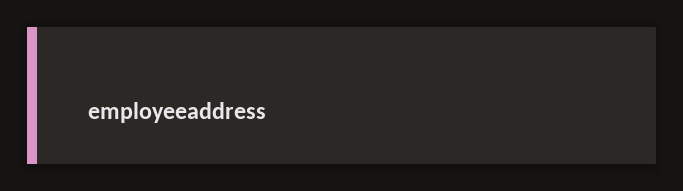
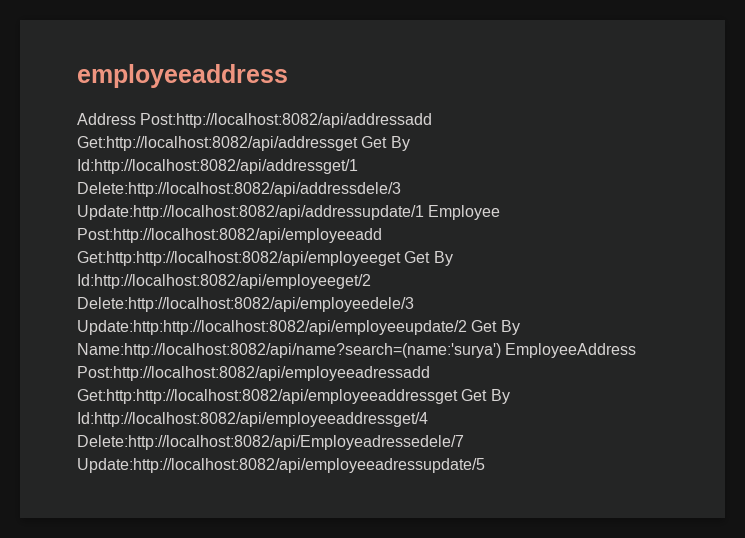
(266, 112) none -> [77,113,433,128] [77,136,410,151] [77,159,358,174] [77,182,401,197] [77,205,501,220] [77,228,382,243] [77,251,453,266] [77,274,371,289] [77,297,414,312] [77,320,520,335] [77,343,637,358] [77,366,430,381] [77,389,510,404] [77,412,428,427] [77,435,464,450] [77,458,485,473] // Address Post:http://localhost:8082/api/addressadd Get:http://localhost:8082/api/addressget Get By Id:http://localhost:8082/api/addressget/1 Delete:http://localhost:8082/api/addressdele/3 Update:http://localhost:8082/api/addressupdate/1 Employee Post:http://localhost:8082/api/employeeadd Get:http:http://localhost:8082/api/employeeget Get By Id:http://localhost:8082/api/employeeget/2 Delete:http://localhost:8082/api/employeedele/3 Update:http:http://localhost:8082/api/employeeupdate/2 Get By Name:http://localhost:8082/api/name?search=(name:'surya') EmployeeAddress Post:http://localhost:8082/api/employeeadressadd Get:http:http://localhost:8082/api/employeeaddressget Get By Id:http://localhost:8082/api/employeeaddressget/4 Delete:http://localhost:8082/api/Employeadressedele/7 Update:http://localhost:8082/api/employeeadressupdate/5

